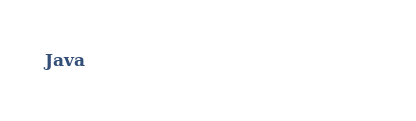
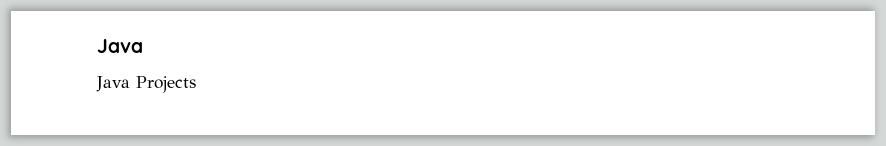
[43,54,85,70] Java -> [97,39,143,53] [96,76,196,93] Java // Java Projects

